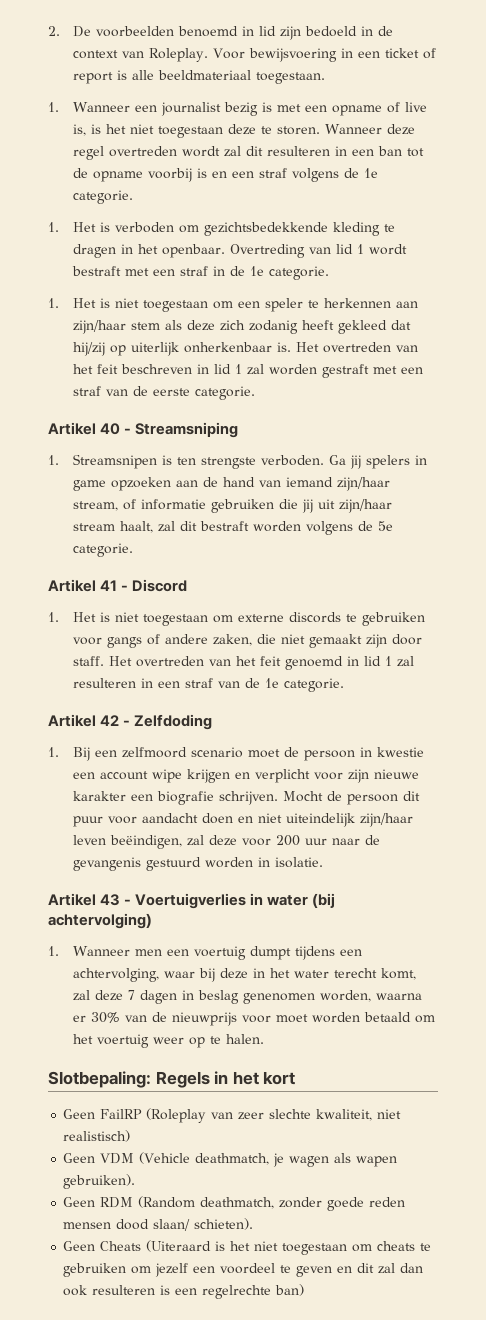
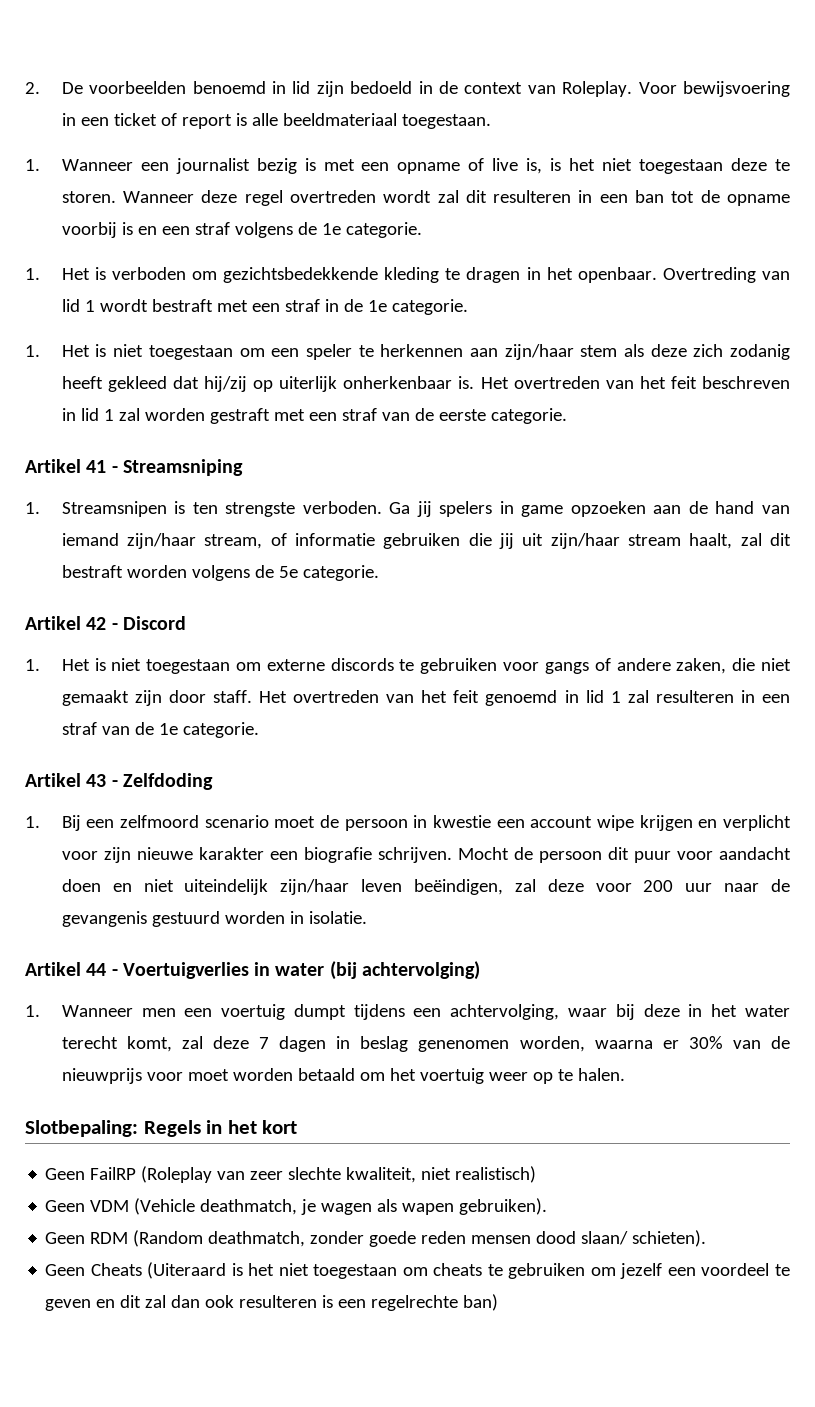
[100,423,121,435] 40 -> [86,460,107,473] 41
[100,580,118,591] 41 -> [86,617,107,630] 42
[100,715,120,726] 42 -> [86,774,107,787] 43
[100,894,121,906] 43 -> [86,963,107,976] 44

